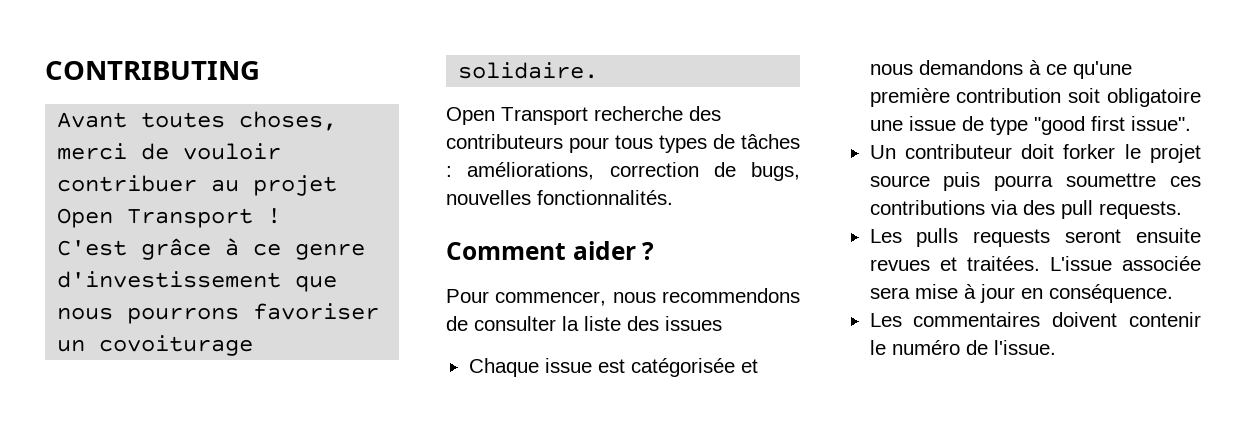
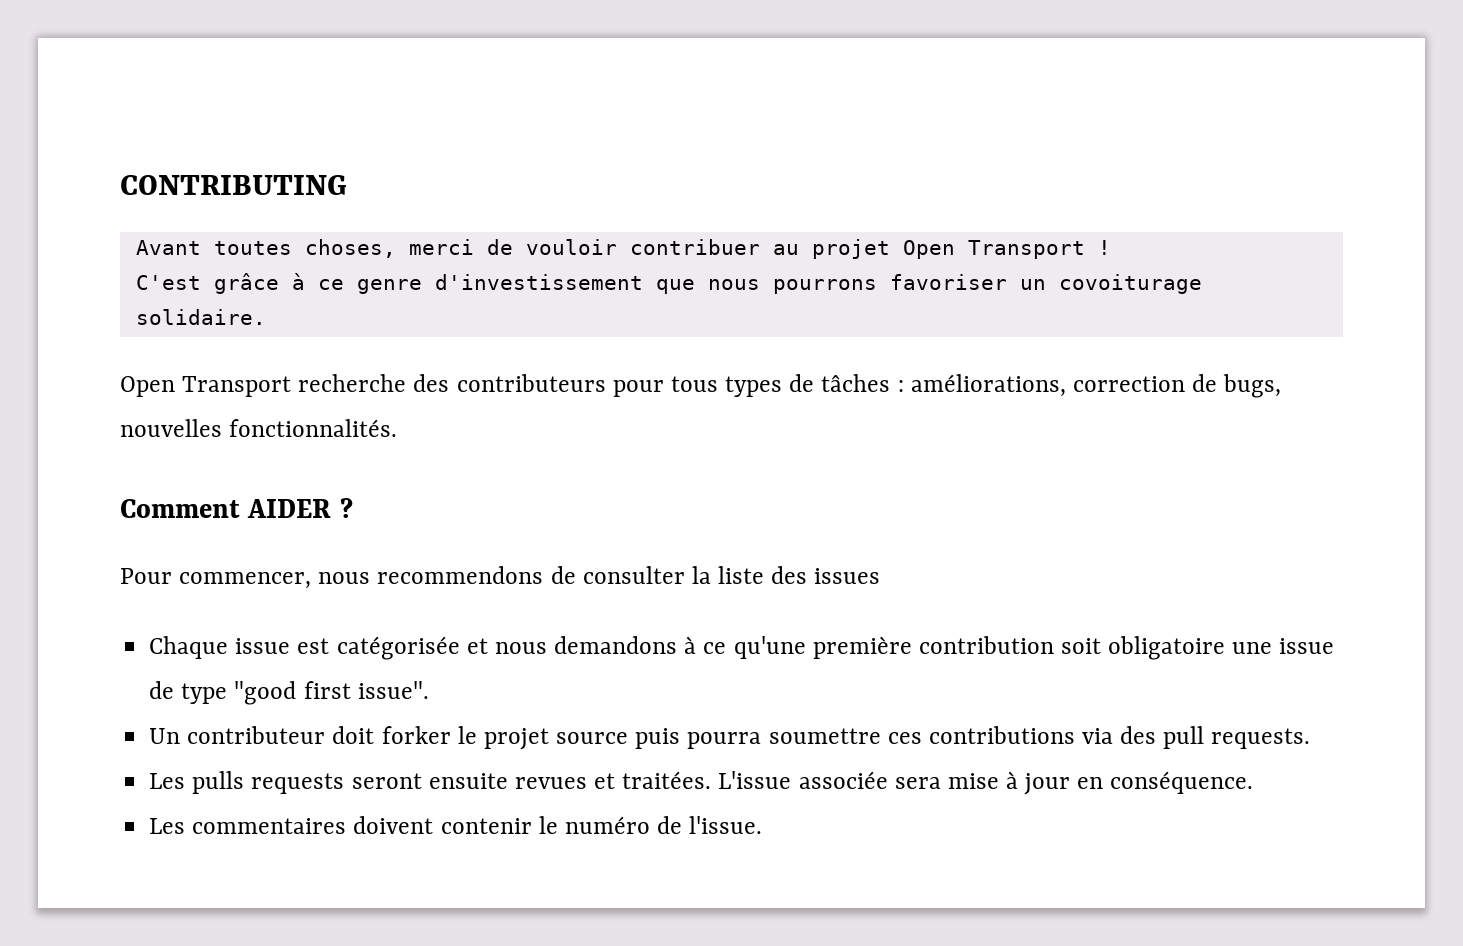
[572,241,636,260] aider -> [247,499,332,518] AIDER

